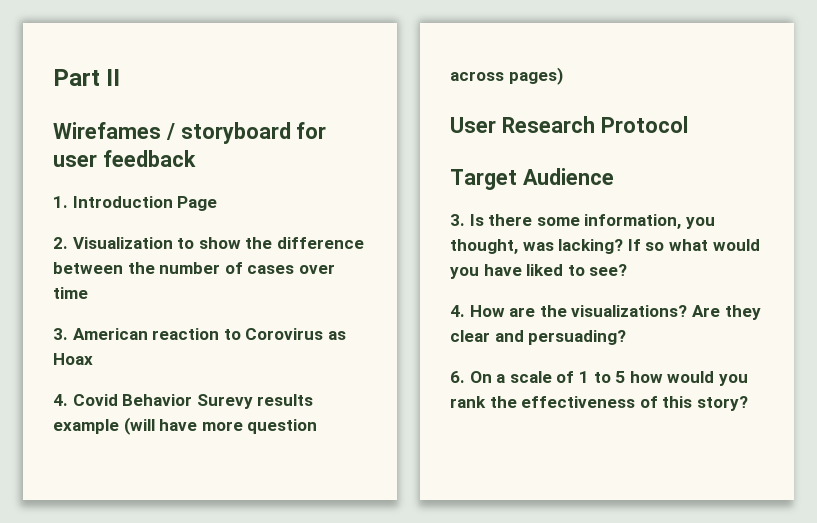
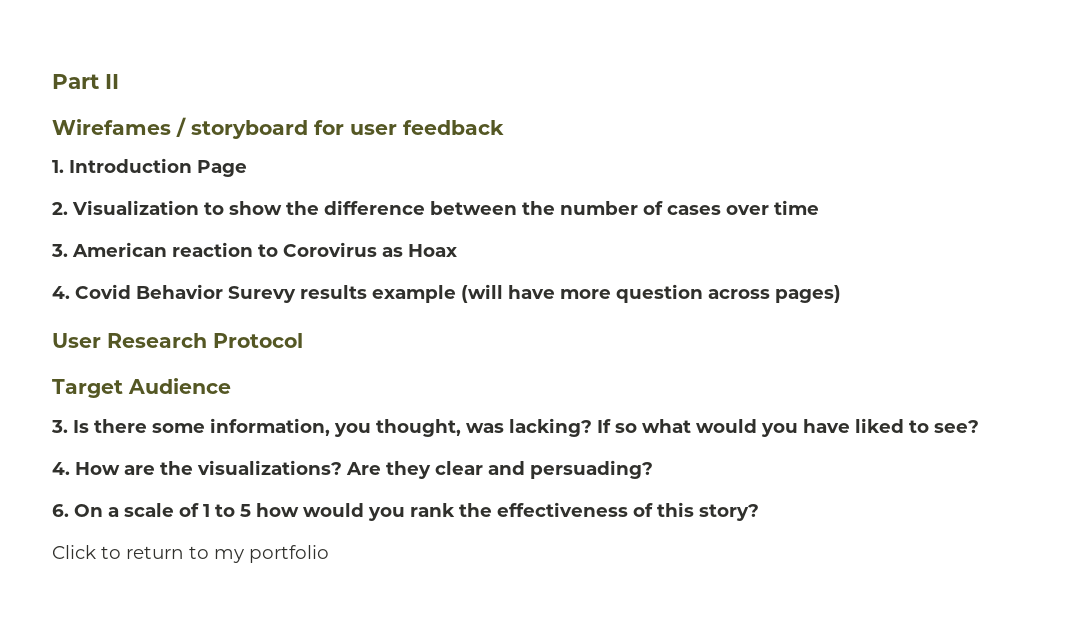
(748, 403) none -> [52,545,329,563] // Click to return to my portfolio

